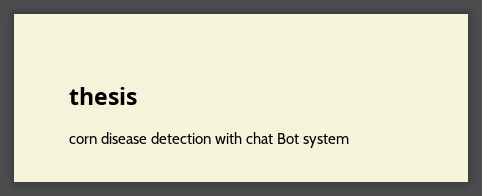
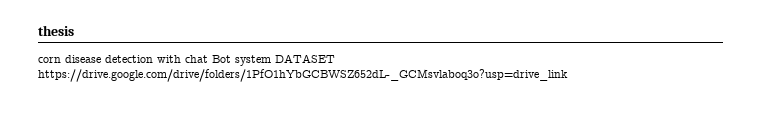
(350, 141) none -> [275,54,335,63] [38,69,568,82] DATASET https://drive.google.com/drive/folders/1PfO1hYbGCBWSZ652dL-_GCMsvlaboq3o?usp=drive_link

